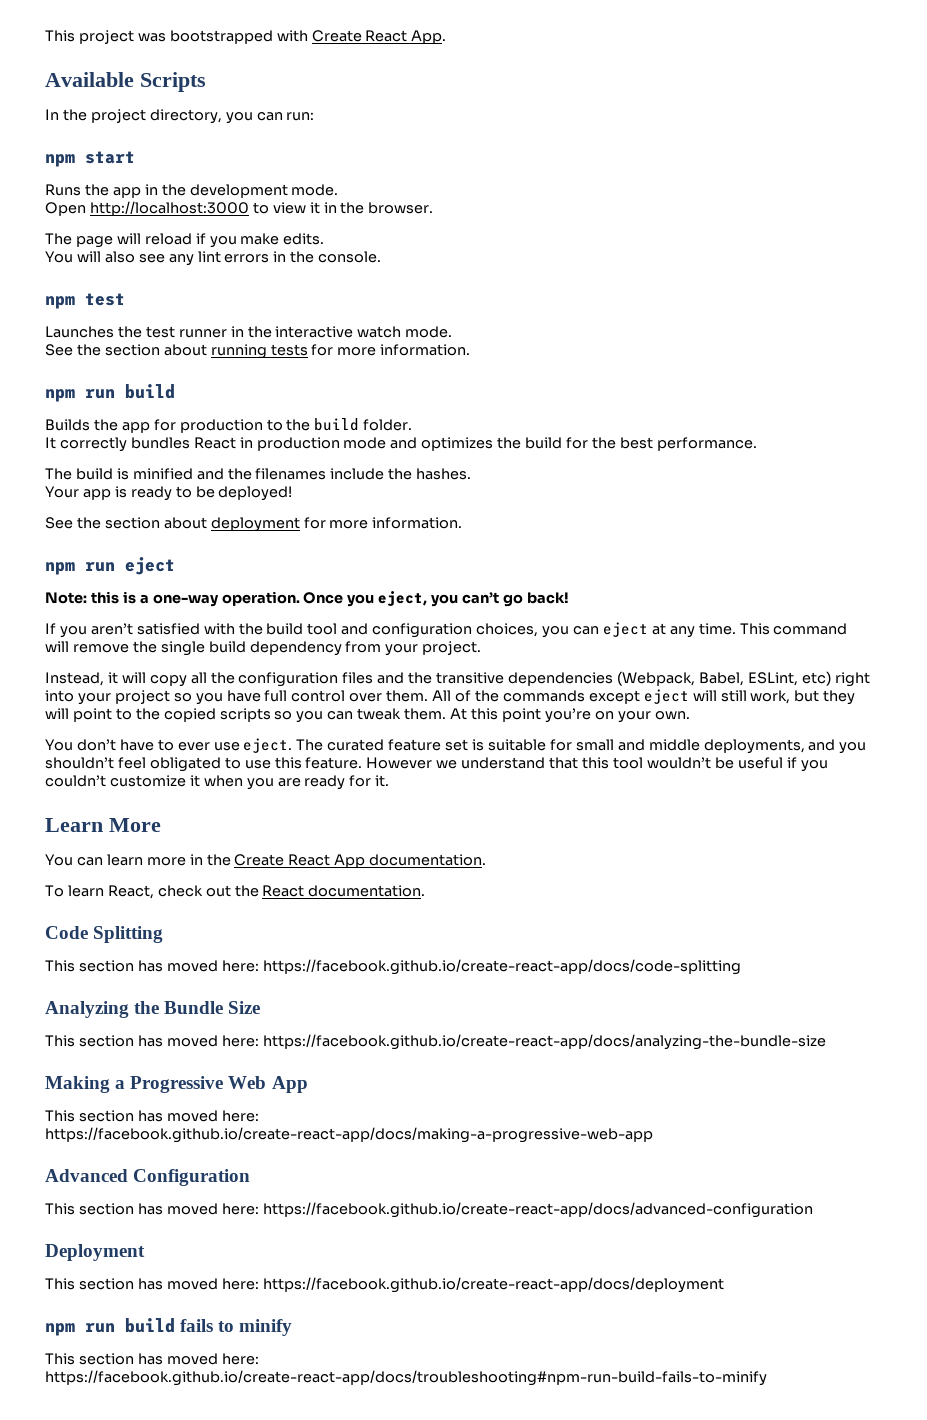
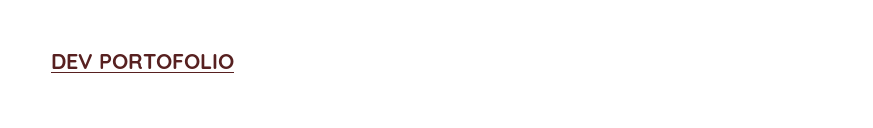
[45,30,447,44] [45,72,206,92] [45,109,315,124] [45,151,135,167] [45,184,339,198] [45,201,434,216] [45,233,325,248] [45,251,382,266] [45,293,125,309] [45,326,453,338] [45,344,471,359] [45,384,175,402] [45,418,413,433] [45,437,757,452] [45,468,472,480] [45,486,293,501] [45,517,463,532] [45,557,175,575] [45,591,569,607] [45,622,848,638] [45,641,482,656] [45,671,870,687] [45,689,856,705] [45,708,690,723] [45,738,867,754] [45,757,828,772] [45,775,390,790] [45,818,161,832] [45,854,487,868] [45,885,426,899] [45,926,164,943] [45,959,741,975] [45,1001,261,1018] [45,1034,826,1050] [45,1076,308,1093] [45,1110,259,1122] [45,1127,653,1143] [45,1169,251,1186] [45,1202,813,1218] [45,1244,145,1261] [45,1277,724,1293] [45,1318,293,1336] [45,1353,259,1365] [45,1370,767,1386] This project was bootstrapped with Create React App. // Available Scripts // In the project directory, you can run: // npm start // Runs the app in the development mode. // Open http://localhost:3000 to view it in the browser. // The page will reload if you make edits. // You will also see any lint errors in the console. // npm test // Launches the test runner in the interactive watch mode. // See the section about running tests for more information. // npm run build // Builds the app for production to the build folder. // It correctly bundles React in production mode and optimizes the build for the best performance. // The build is minified and the filenames include the hashes. // Your app is ready to be deployed! // See the section about deployment for more information. // npm run eject // Note: this is a one-way operation. Once you eject, you can’t go back! // If you aren’t satisfied with the build tool and configuration choices, you can eject at any time. This command will remove the single build dependency from your project. // Instead, it will copy all the configuration files and the transitive dependencies (Webpack, Babel, ESLint, etc) right into your project so you have full control over them. All of the commands except eject will still work, but they will point to the copied scripts so you can tweak them. At this point you’re on your own. // You don’t have to ever use eject. The curated feature set is suitable for small and middle deployments, and you shouldn’t feel obligated to use this feature. However we understand that this tool wouldn’t be useful if you couldn’t customize it when you are ready for it. // Learn More // You can learn more in the Create React App documentation. // To learn React, check out the React documentation. // Code Splitting // This section has moved here: https://facebook.github.io/create-react-app/docs/code-splitting // Analyzing the Bundle Size // This section has moved here: https://facebook.github.io/create-react-app/docs/analyzing-the-bundle-size // Making a Progressive Web App // This section has moved here: https://facebook.github.io/create-react-app/docs/making-a-progressive-web-app // Advanced Configuration // This section has moved here: https://facebook.github.io/create-react-app/docs/advanced-configuration // Deployment // This section has moved here: https://facebook.github.io/create-react-app/docs/deployment // npm run build fails to minify // This section has moved here: https://facebook.github.io/create-react-app/docs/troubleshooting#npm-run-build-fails-to-minify -> [51,54,234,69] DEV PORTOFOLIO

